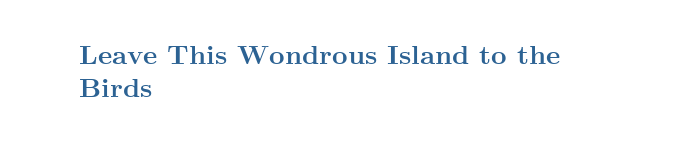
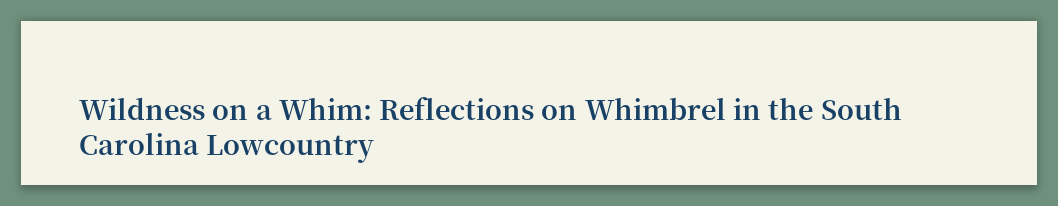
[79,46,560,64] [79,79,152,97] Leave This Wondrous Island to the Birds -> [79,97,902,120] [79,132,375,163] Wildness on a Whim: Reflections on Whimbrel in the South Carolina Lowcountry

